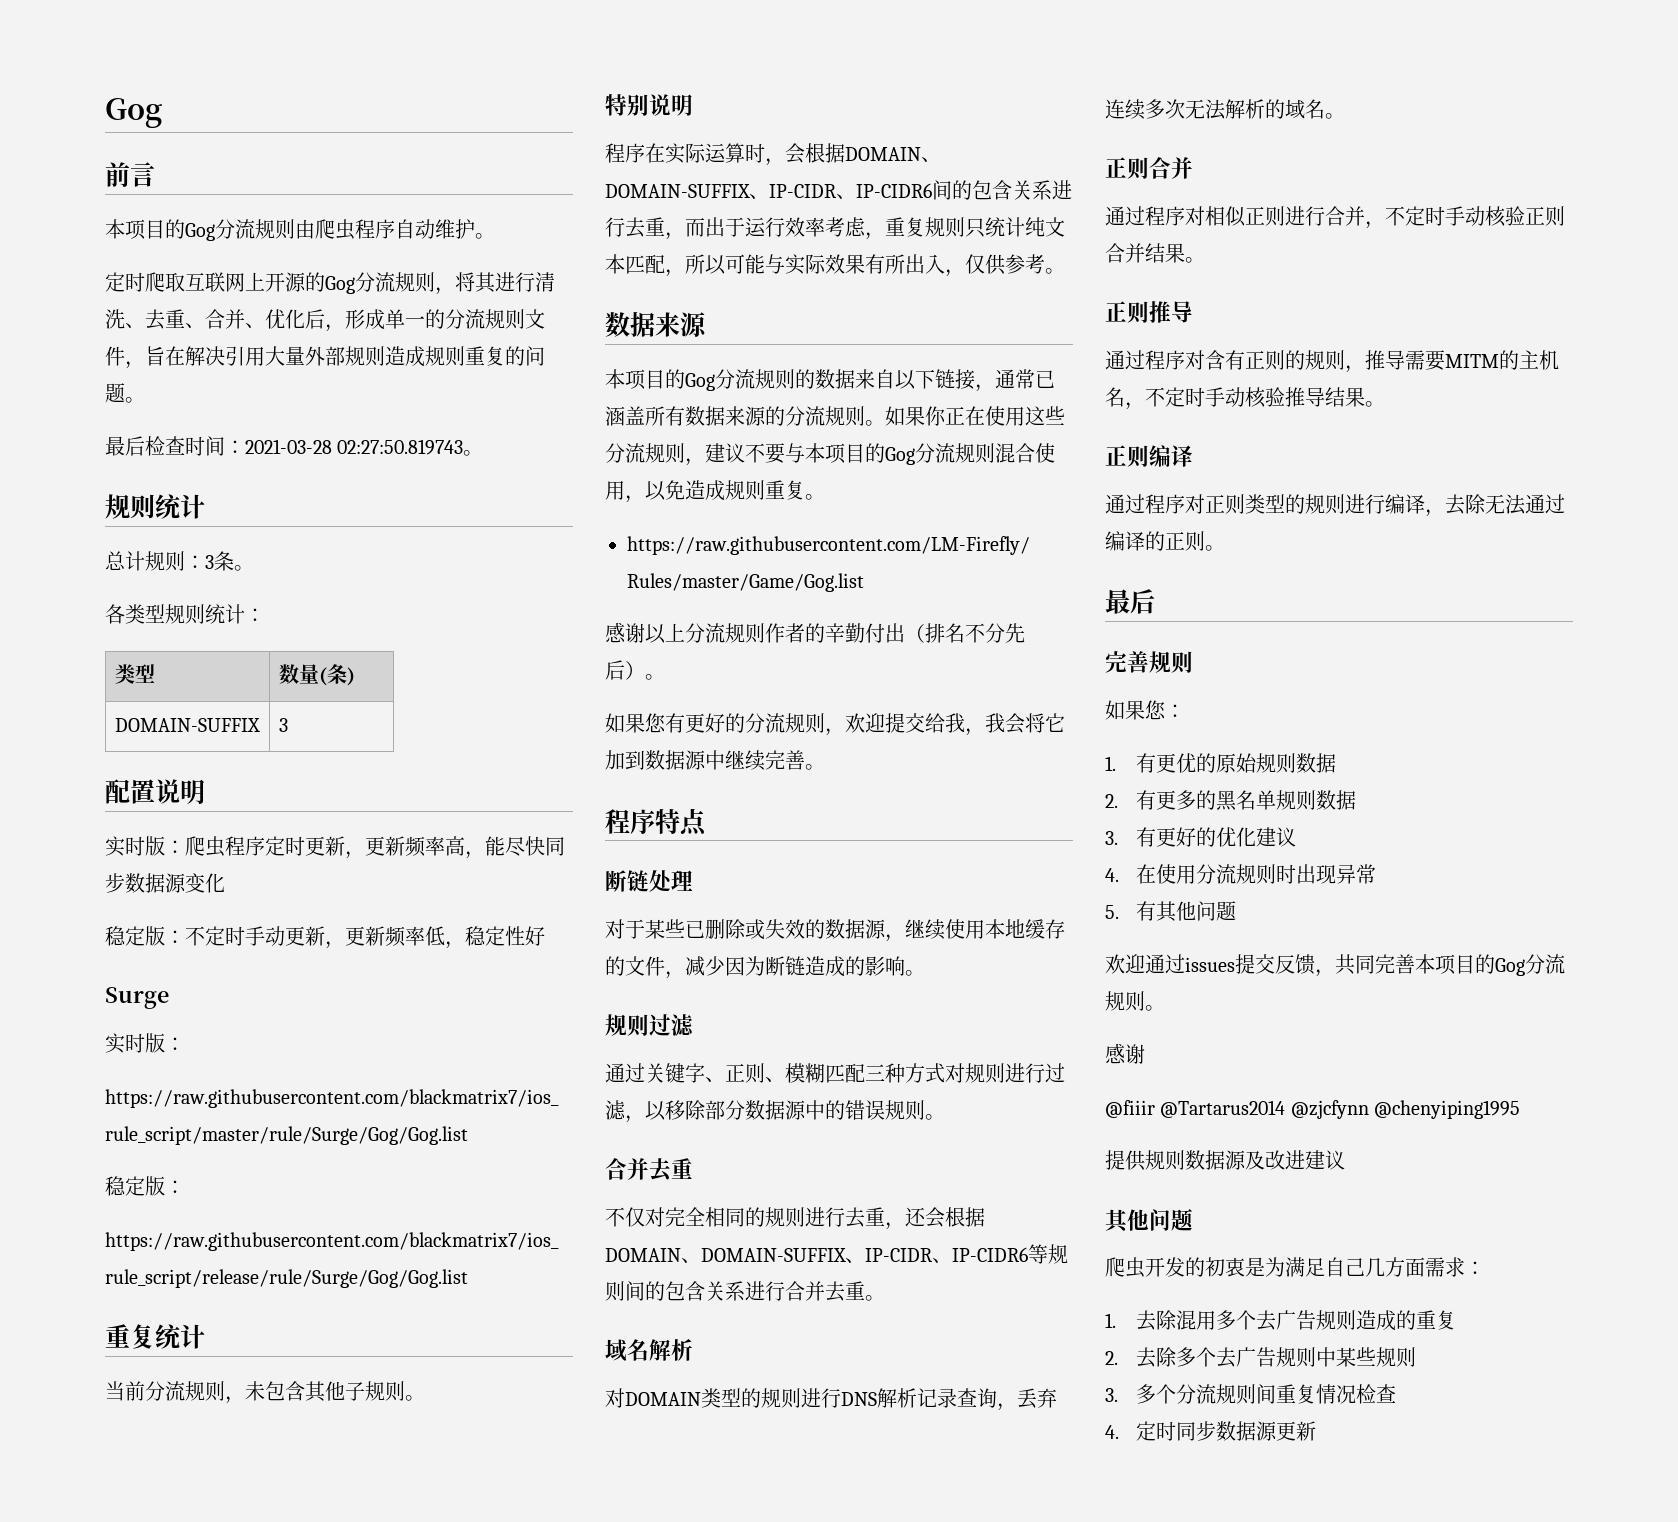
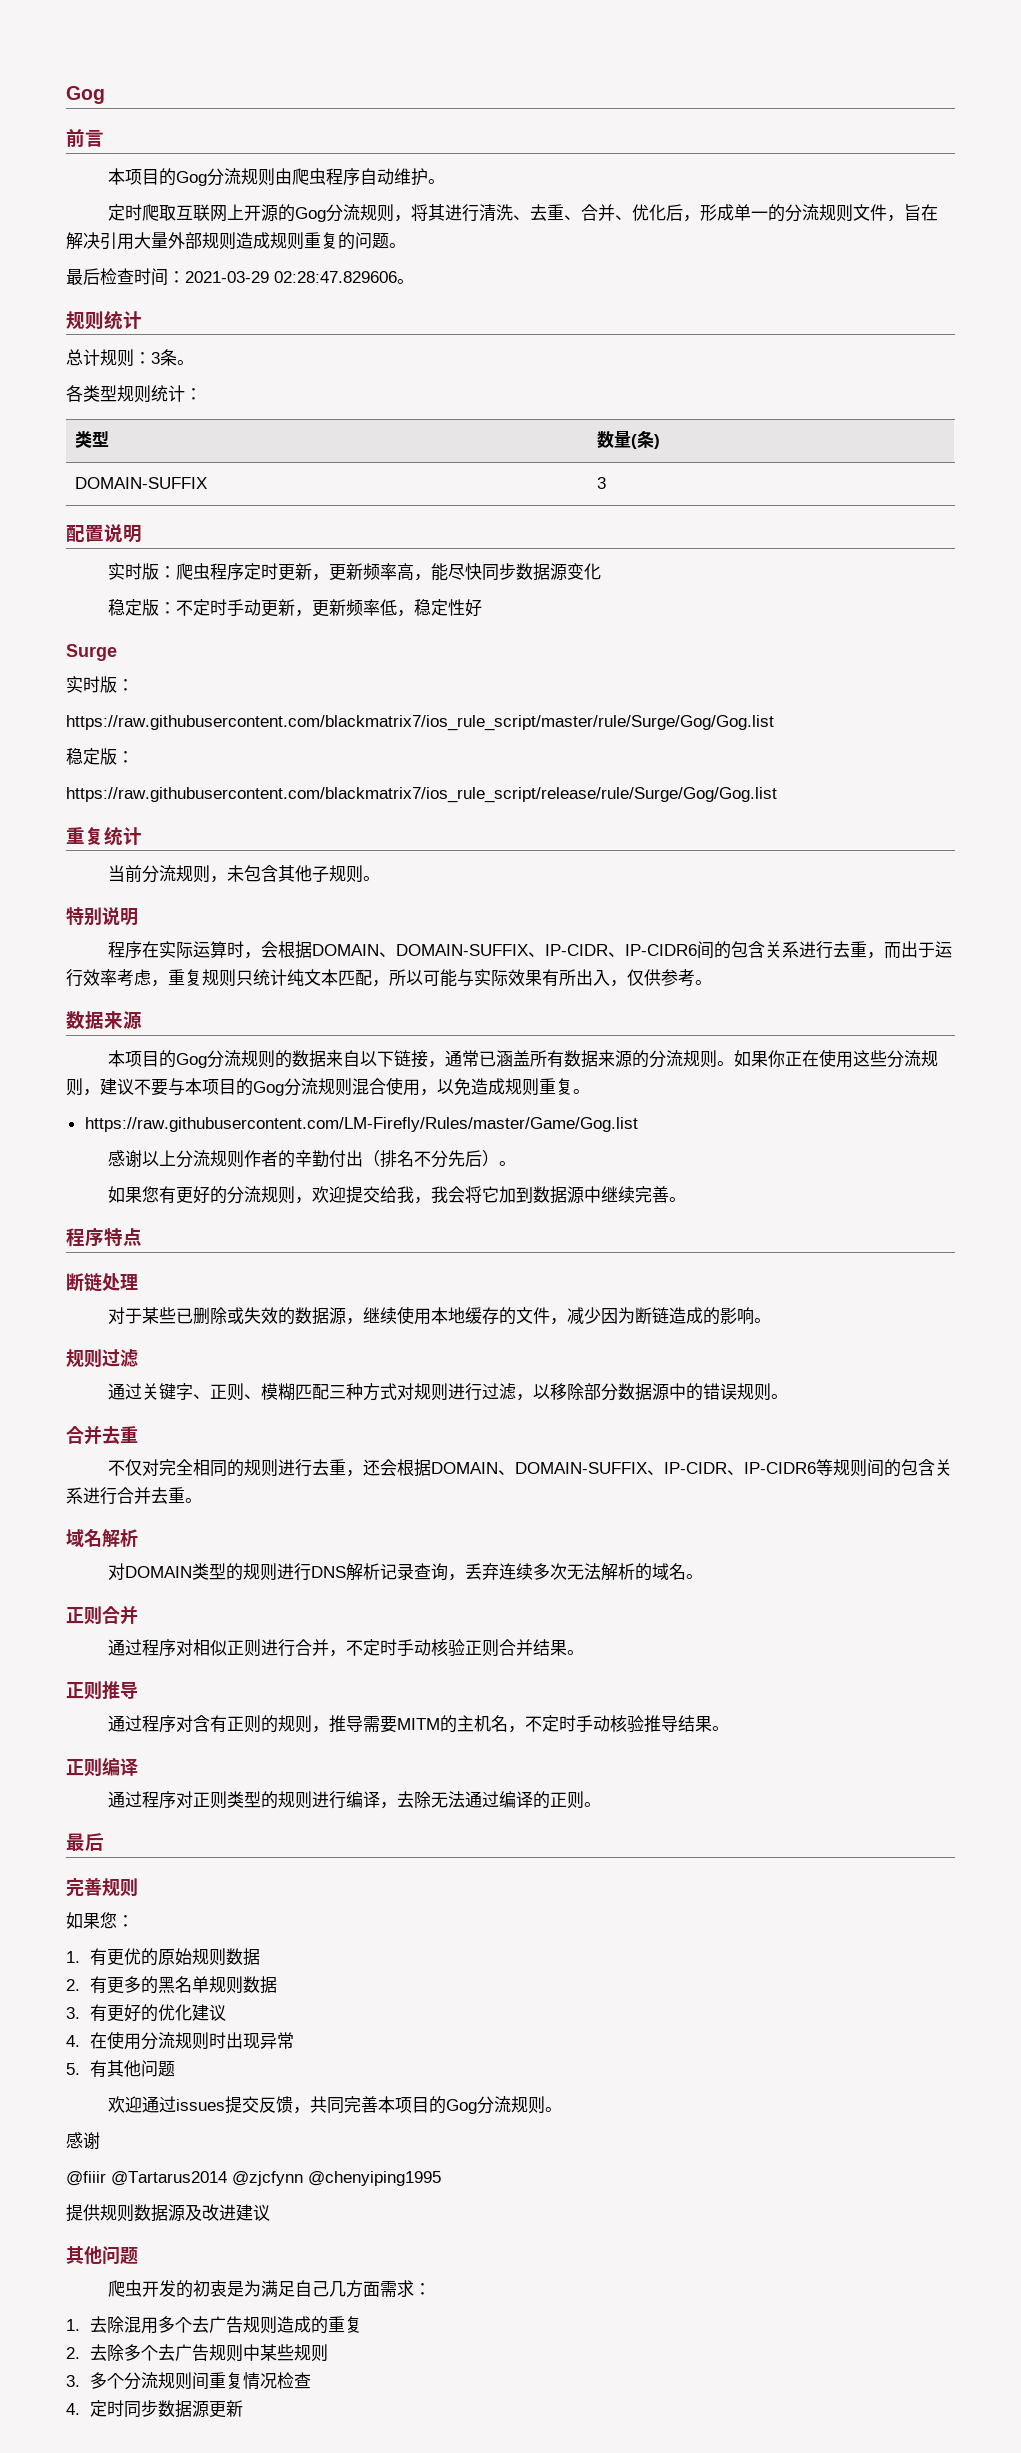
[245,439,464,455] 2021-03-28 02:27:50.819743 -> [185,271,397,283] 2021-03-29 02:28:47.829606

